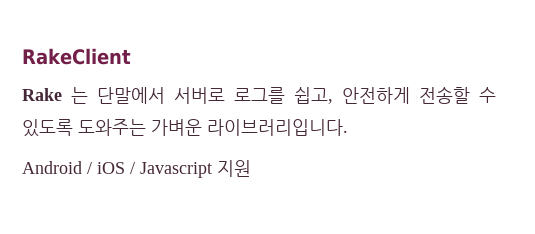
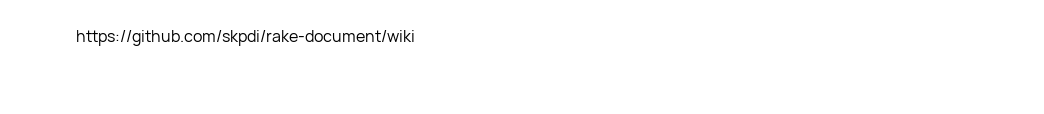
[22,48,131,65] [22,86,496,104] [22,119,348,137] [22,160,251,178] RakeClient // Rake 는 단말에서 서버로 로그를 쉽고, 안전하게 전송할 수 있도록 도와주는 가벼운 라이브러리입니다. // Android / iOS / Javascript 지원 -> [76,30,415,46] https://github.com/skpdi/rake-document/wiki

